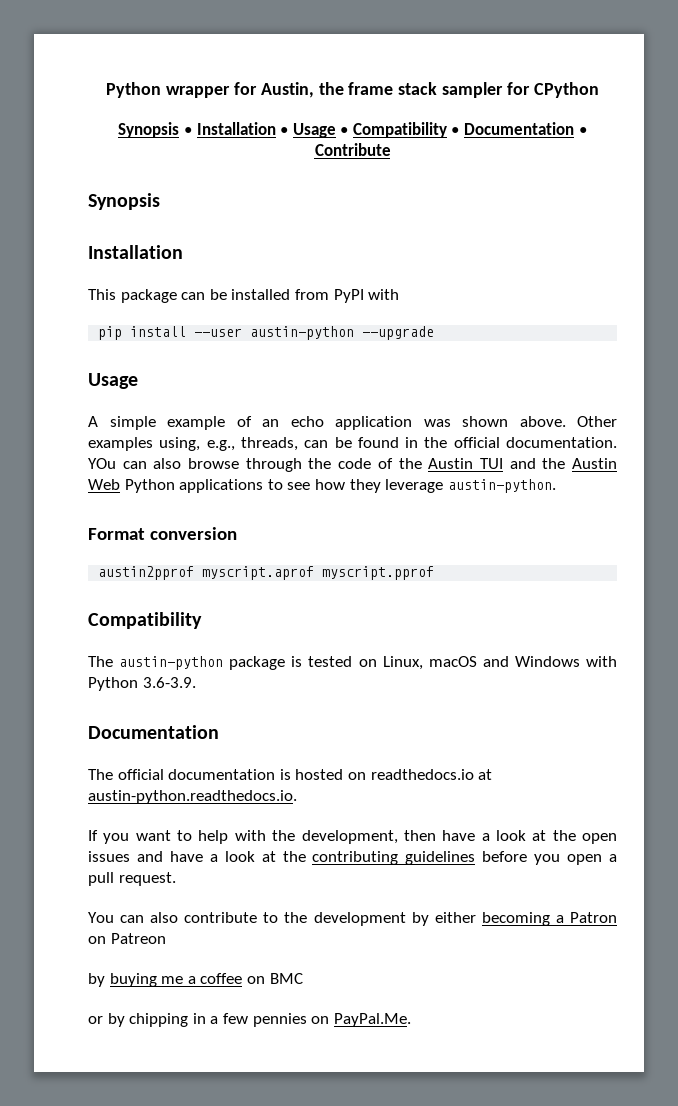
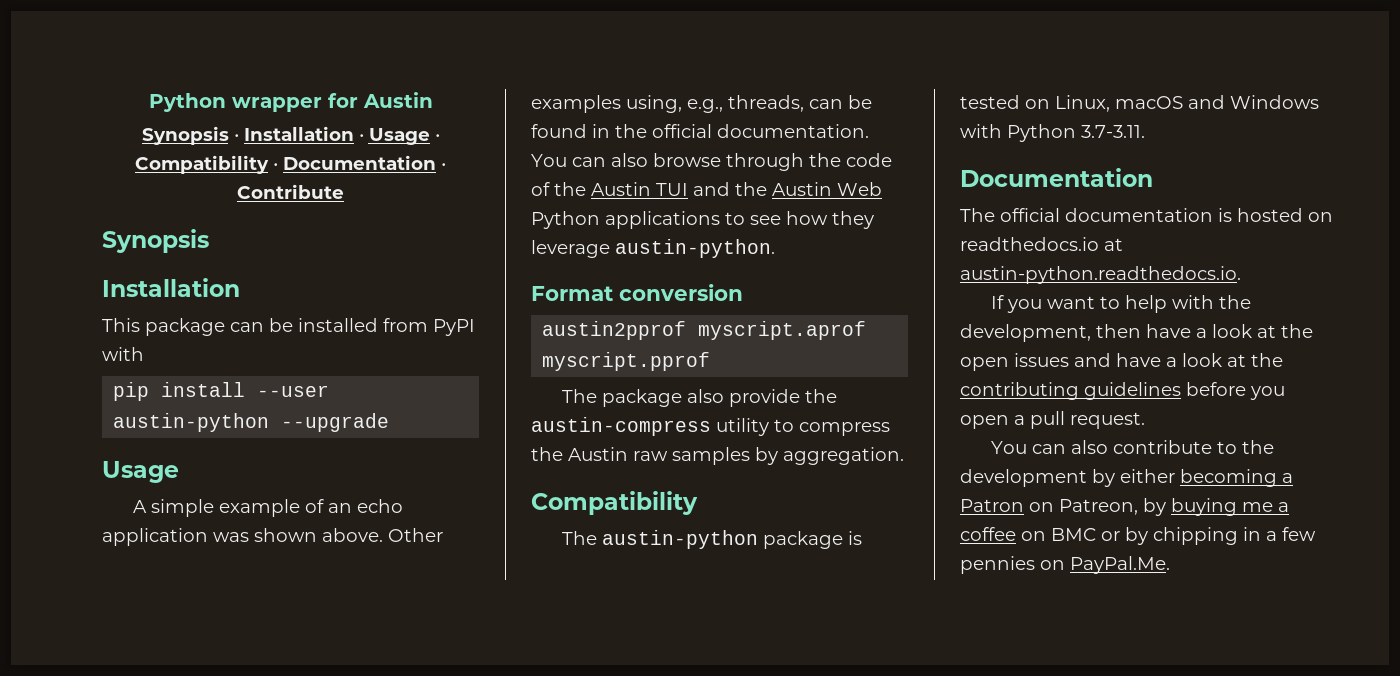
[260,82,599,98] Austin, the frame stack sampler for CPython -> [362,92,433,108] Austin
[88,458,116,469] YOu -> [531,154,567,167] You
(435, 573) none -> [562,389,838,407] [531,417,890,436] [531,447,904,465] // The package also provide the austin-compress utility to compress the Austin raw samples by aggregation.
[142,677,196,688] 3.6-3.9. -> [1081,125,1145,138] 3.7-3.11.
[110,933,166,944] Patreon // -> [1059,499,1138,515] Patreon,
(303, 978) // -> (1096, 534) none

